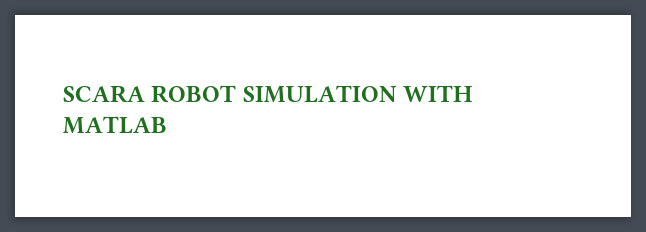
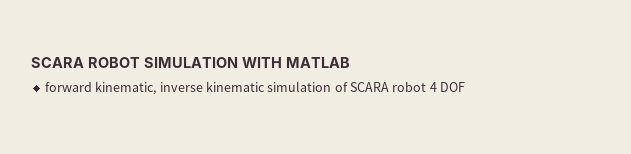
(167, 125) none -> [44,81,466,95] // forward kinematic, inverse kinematic simulation of SCARA robot 4 DOF

